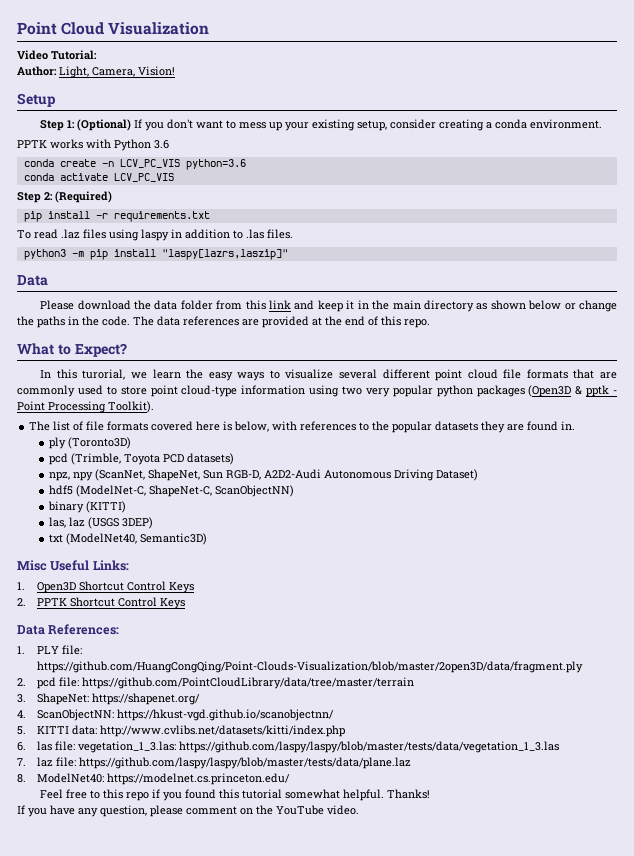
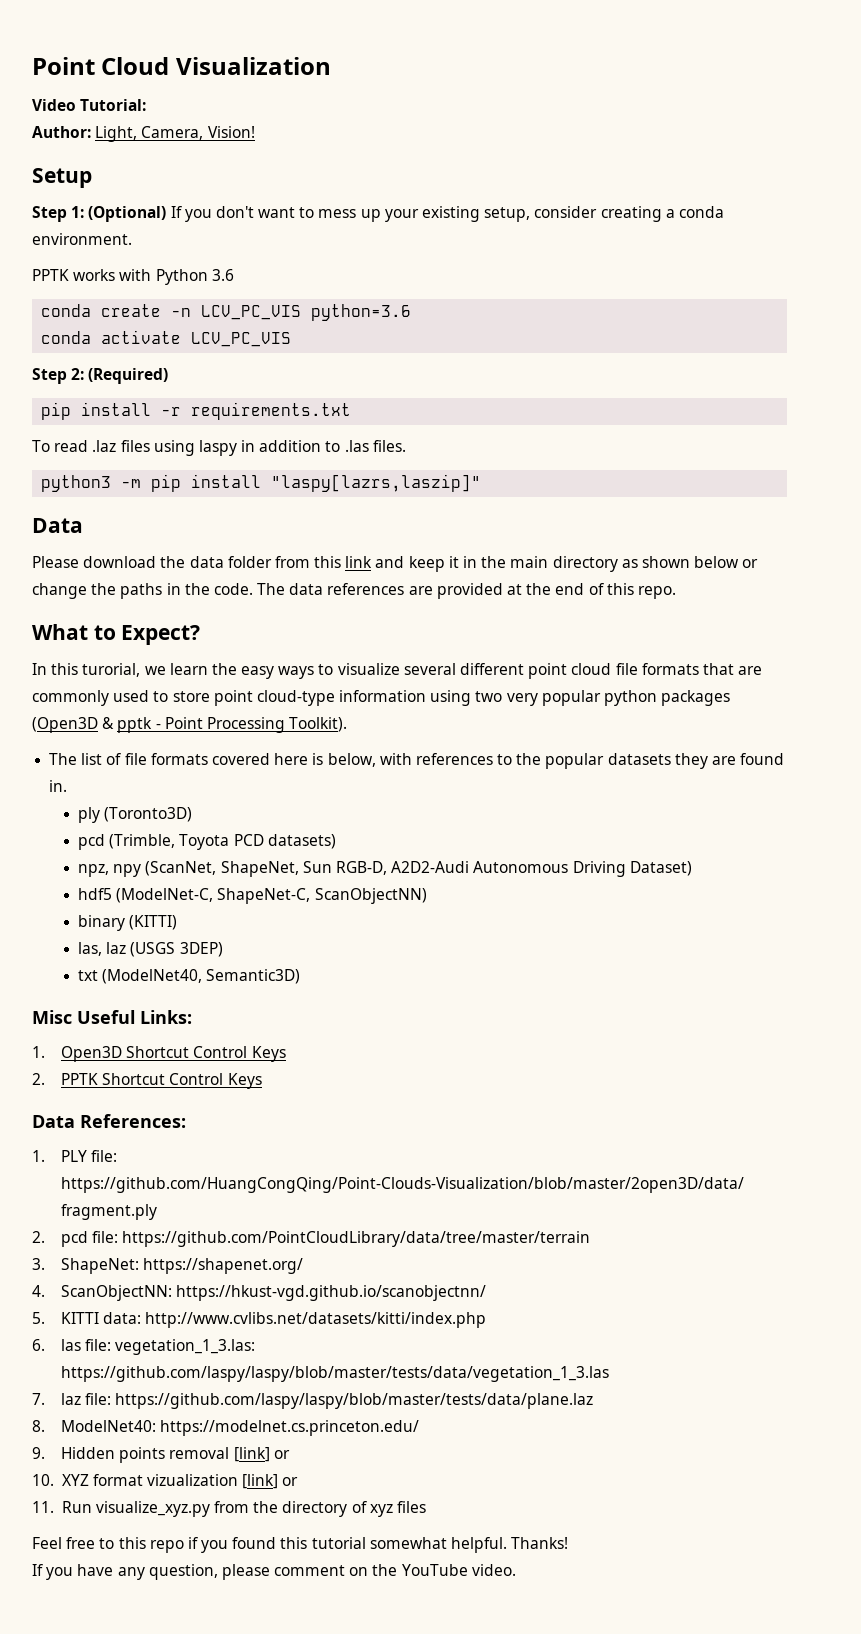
(290, 779) none -> [32,1447,290,1463] [32,1474,299,1489] [32,1501,427,1517] // 9. Hidden points removal [link] or // 10. XYZ format vizualization [link] or // 11. Run visualize_xyz.py from the directory of xyz files

